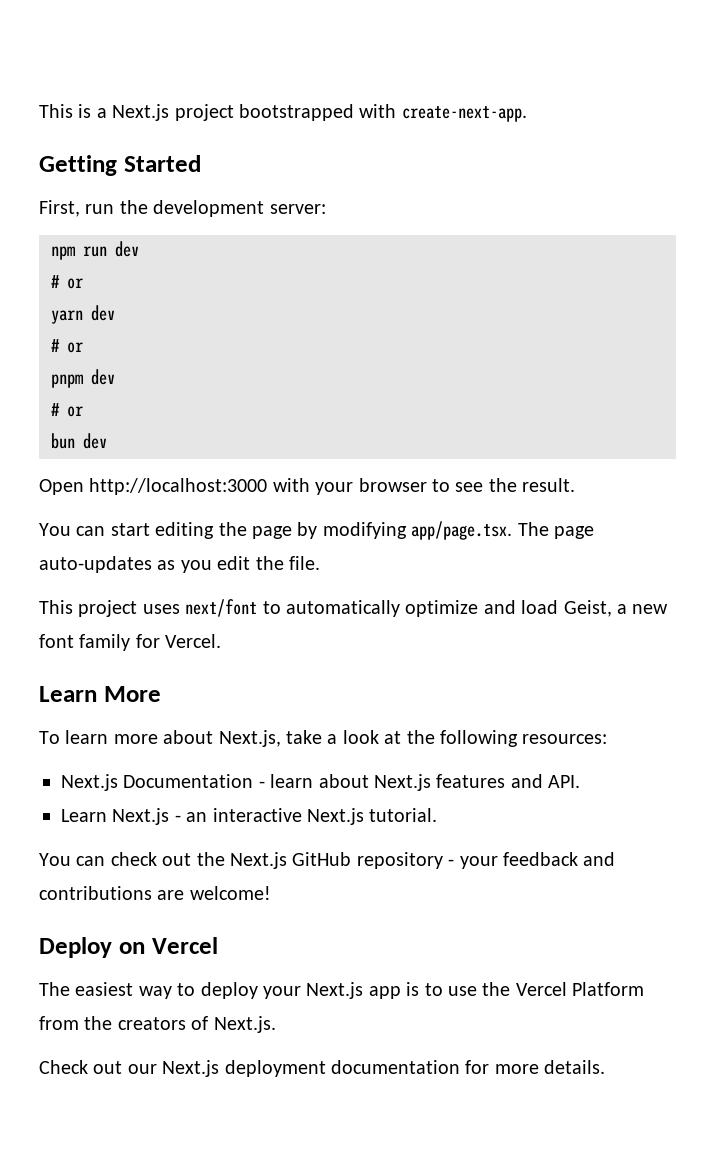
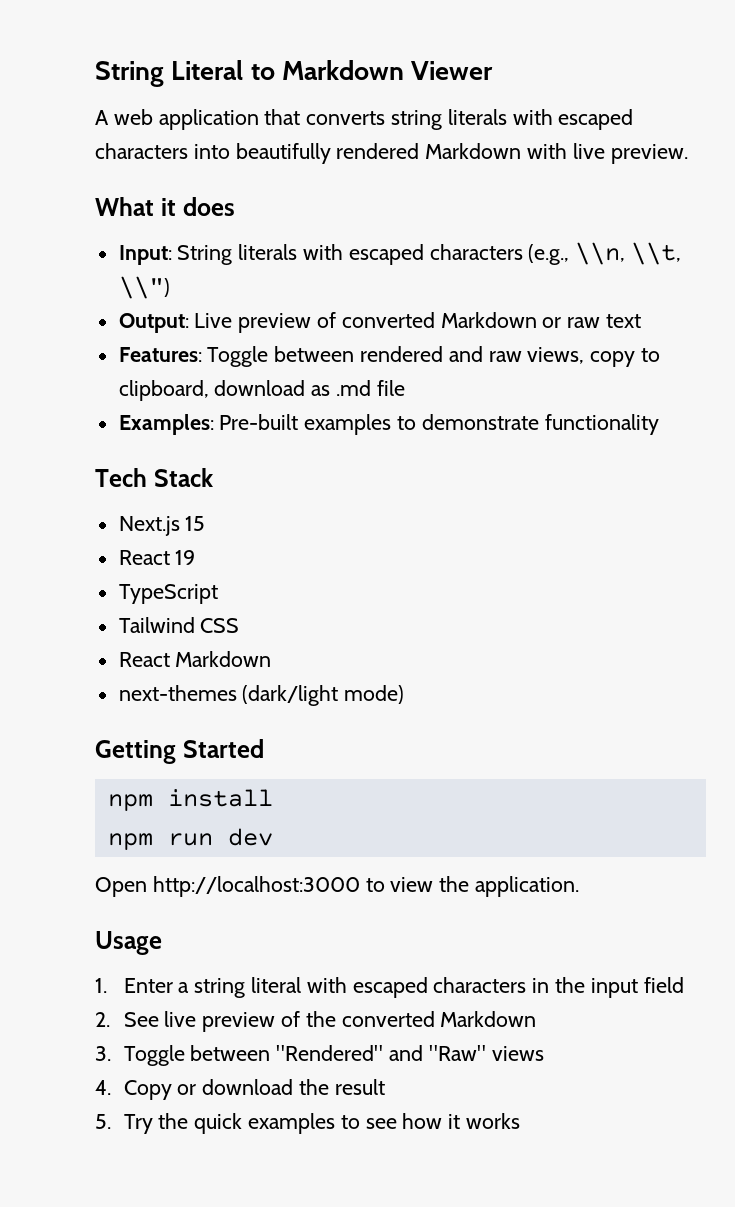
[39,104,527,122] [39,155,201,176] [39,200,326,217] [51,241,139,260] [51,275,83,289] [51,305,115,324] [51,339,83,353] [51,369,115,388] [51,403,83,417] [51,433,107,449] [39,478,576,495] [39,521,594,540] [39,556,320,573] [39,599,669,617] [39,634,222,651] [39,686,161,702] [39,730,608,747] [61,774,581,791] [61,808,438,825] [39,852,616,869] [39,886,271,900] [39,937,218,958] [39,982,645,999] [39,1016,276,1033] [39,1060,606,1077] This is a Next.js project bootstrapped with create-next-app. // Getting Started // First, run the development server: // npm run dev // # or // yarn dev // # or // pnpm dev // # or // bun dev // Open http://localhost:3000 with your browser to see the result. // You can start editing the page by modifying app/page.tsx. The page auto-updates as you edit the file. // This project uses next/font to automatically optimize and load Geist, a new font family for Vercel. // Learn More // To learn more about Next.js, take a look at the following resources: // Next.js Documentation - learn about Next.js features and API. // Learn Next.js - an interactive Next.js tutorial. // You can check out the Next.js GitHub repository - your feedback and contributions are welcome! // Deploy on Vercel // The easiest way to deploy your Next.js app is to use the Vercel Platform from the creators of Next.js. // Check out our Next.js deployment documentation for more details. -> [95,60,494,87] [95,109,634,130] [95,143,688,164] [95,197,235,216] [118,242,682,265] [118,276,170,299] [118,312,642,333] [118,346,661,367] [118,380,405,401] [118,414,659,435] [95,468,213,487] [118,516,206,536] [118,550,196,565] [118,584,218,604] [118,617,240,633] [118,651,272,667] [118,685,405,706] [95,739,264,764] [107,789,273,811] [107,828,273,850] [95,876,580,897] [95,931,162,955] [95,977,684,998] [95,1011,537,1032] [95,1045,544,1066] [95,1079,385,1100] [95,1113,521,1134] String Literal to Markdown Viewer // A web application that converts string literals with escaped characters into beautifully rendered Markdown with live preview. // What it does // Input: String literals with escaped characters (e.g., \\n, \\t, \\") // Output: Live preview of converted Markdown or raw text // Features: Toggle between rendered and raw views, copy to clipboard, download as .md file // Examples: Pre-built examples to demonstrate functionality // Tech Stack // Next.js 15 // React 19 // TypeScript // Tailwind CSS // React Markdown // next-themes (dark/light mode) // Getting Started // npm install // npm run dev // Open http://localhost:3000 to view the application. // Usage // 1. Enter a string literal with escaped characters in the input field // 2. See live preview of the converted Markdown // 3. Toggle between "Rendered" and "Raw" views // 4. Copy or download the result // 5. Try the quick examples to see how it works

